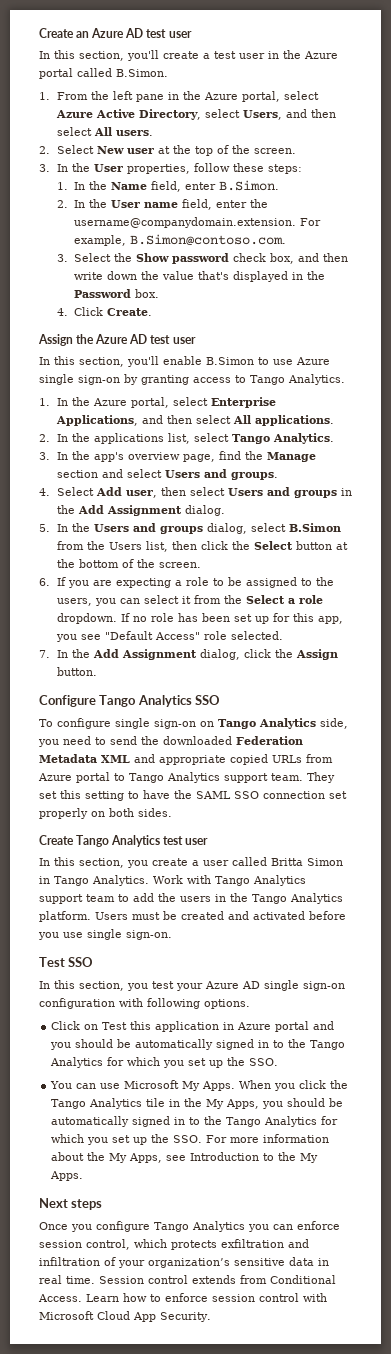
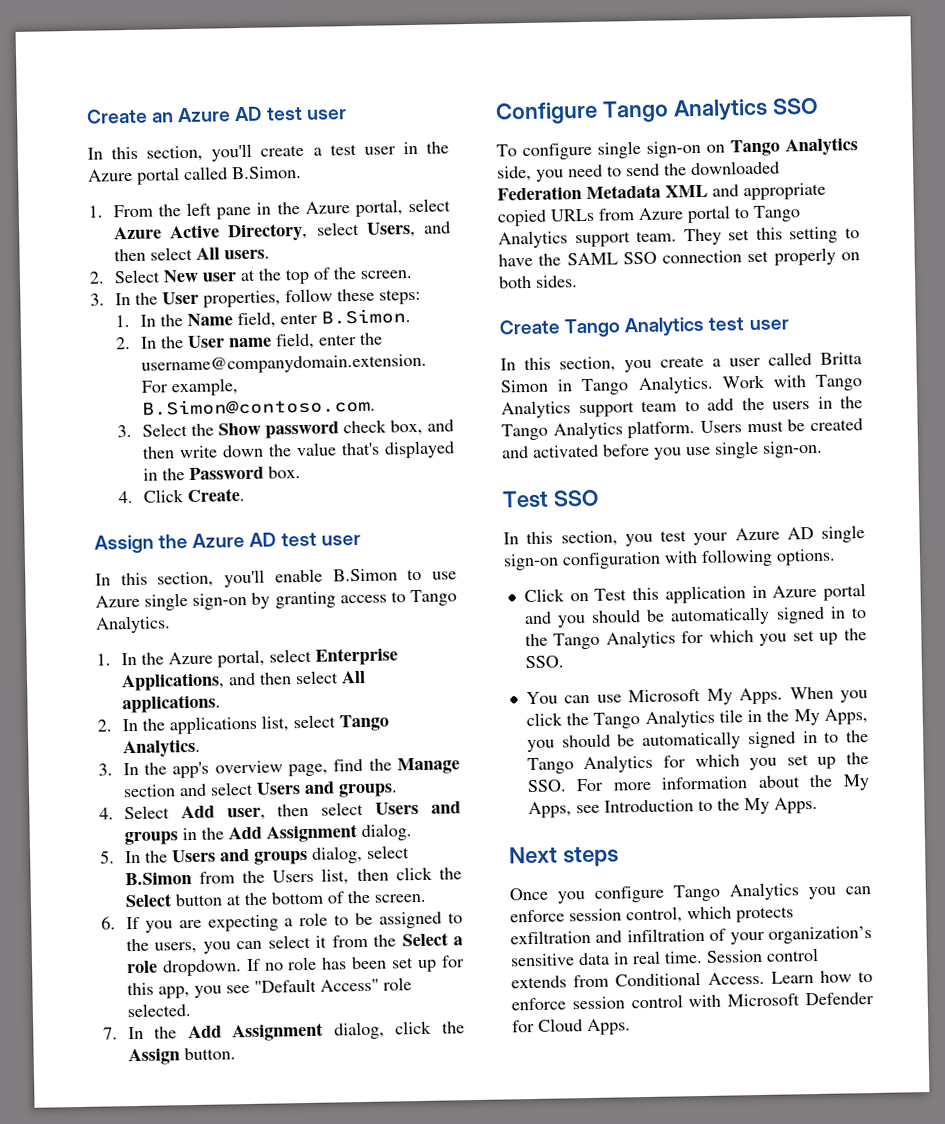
[97,1311,211,1322] Cloud App Security. -> [805,991,874,1006] [512,1018,631,1036] Defender for Cloud Apps.

